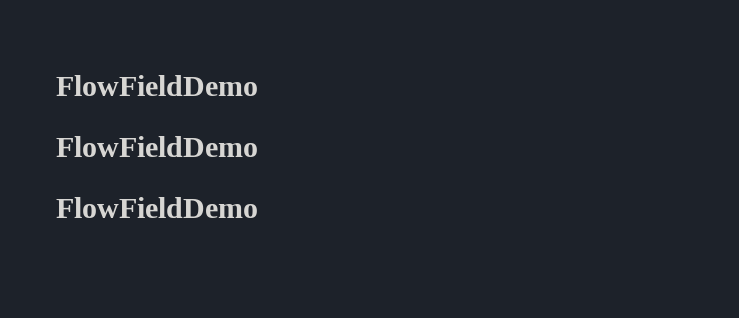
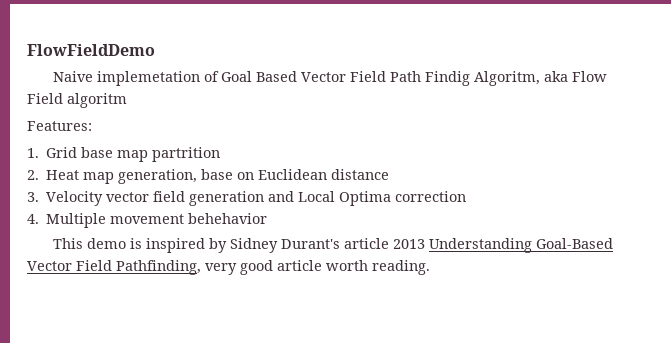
[56,75,258,96] [56,136,258,157] [56,197,258,218] FlowFieldDemo // FlowFieldDemo // FlowFieldDemo -> [27,44,155,56] [52,71,607,86] [27,93,127,108] [27,121,92,131] [27,147,221,162] [27,169,390,184] [27,191,467,206] [27,213,268,228] [52,238,613,253] [27,260,430,275] FlowFieldDemo // Naive implemetation of Goal Based Vector Field Path Findig Algoritm, aka Flow Field algoritm // Features: // 1. Grid base map partrition // 2. Heat map generation, base on Euclidean distance // 3. Velocity vector field generation and Local Optima correction // 4. Multiple movement behehavior // This demo is inspired by Sidney Durant's article 2013 Understanding Goal-Based Vector Field Pathfinding, very good article worth reading.

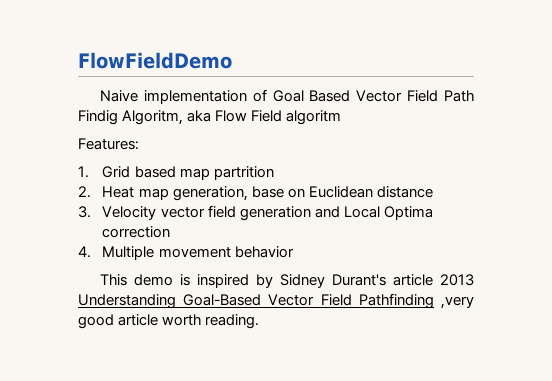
[96,71,200,86] implemetation -> [143,90,247,104] implementation
[81,147,114,158] base -> [134,166,176,178] based
[188,213,268,224] behehavior -> [234,246,294,258] behavior
[116,260,237,275] Pathfinding, very -> [358,293,474,309] Pathfinding ,very

